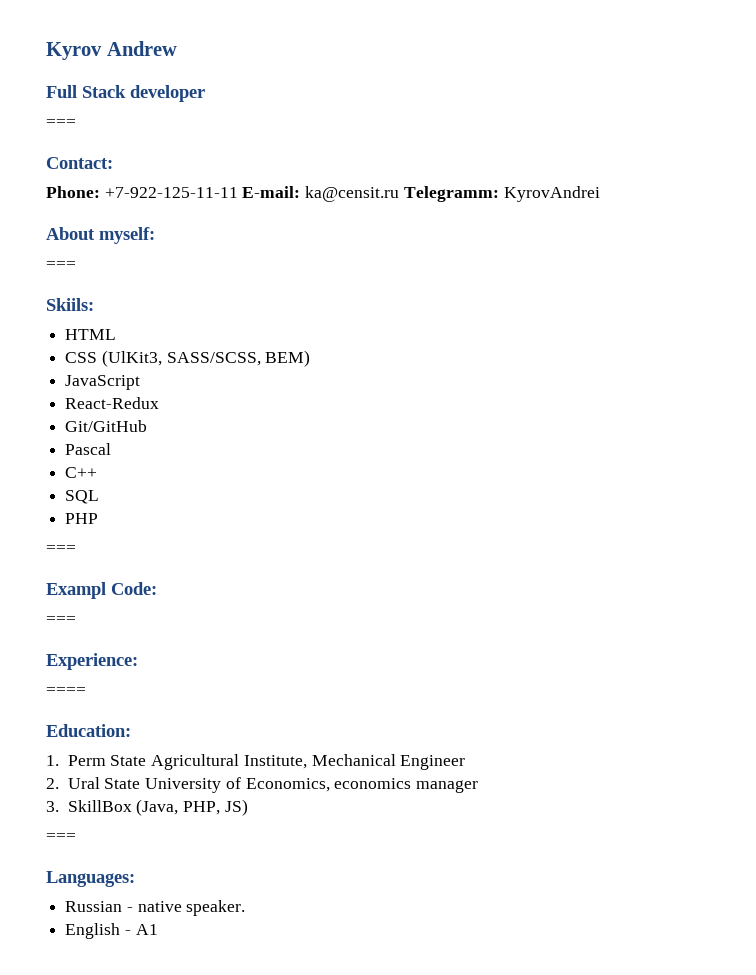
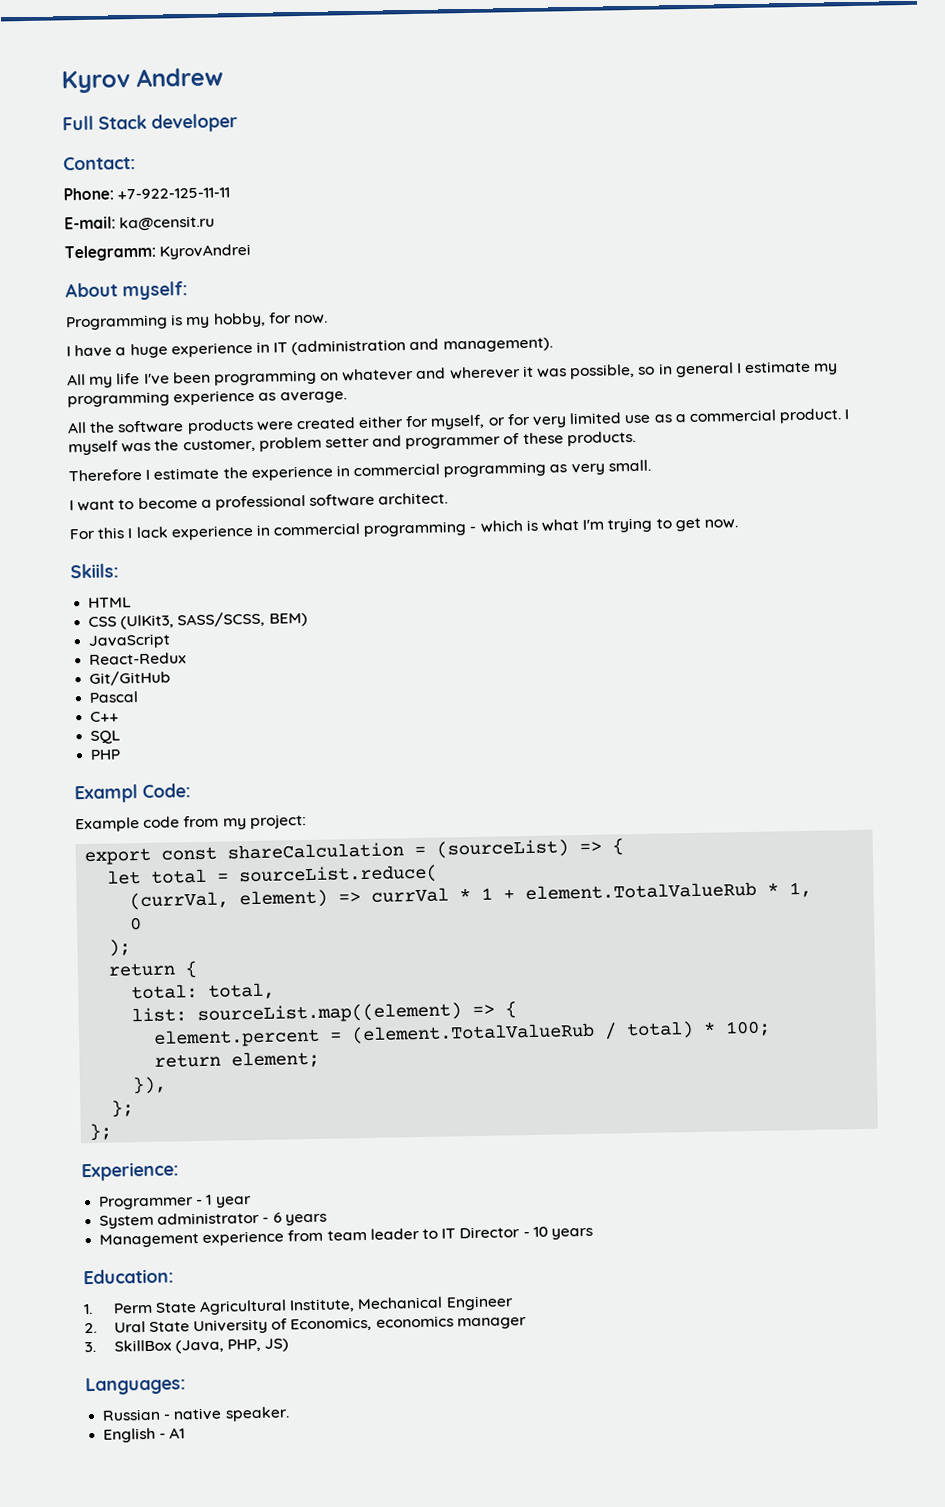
[46,119,76,127] // === -> (238, 123) none
(238, 192) none -> (231, 193) //
(400, 194) none -> (216, 223) //
[46,261,76,269] === -> [65,312,328,331] [66,337,553,359] [67,360,839,388] [67,389,347,408] [67,408,850,435] [68,430,636,456] [68,459,651,482] [69,492,449,512] [69,517,738,541] Programming is my hobby, for now. // I have a huge experience in IT (administration and management). // All my life I've been programming on whatever and wherever it was possible, so in general I estimate my programming experience as average. // All the software products were created either for myself, or for very limited use as a commercial product. I myself was the customer, problem setter and programmer of these products. // Therefore I estimate the experience in commercial programming as very small. // I want to become a professional software architect. // For this I lack experience in commercial programming - which is what I'm trying to get now.
[46,545,76,553] // === -> (122, 754) none
[46,616,76,624] [46,653,138,670] [46,687,86,695] === // Experience: // ==== -> [75,814,307,833] [84,838,625,866] [107,864,439,886] [129,881,813,911] [129,917,143,931] [108,939,132,957] [108,961,199,979] [131,982,276,1000] [131,1001,518,1025] [153,1020,772,1048] [154,1050,321,1069] [132,1076,168,1095] [111,1100,135,1118] [89,1123,113,1142] [81,1161,179,1182] [98,1194,252,1210] [99,1211,327,1229] [99,1226,593,1248] Example code from my project: // export const shareCalculation = (sourceList) => { // let total = sourceList.reduce( // (currVal, element) => currVal * 1 + element.TotalValueRub * 1, // 0 // ); // return { // total: total, // list: sourceList.map((element) => { // element.percent = (element.TotalValueRub / total) * 100; // return element; // }), // }; // }; // Experience: // Programmer - 1 year // System administrator - 6 years // Management experience from team leader to IT Director - 10 years
[46,833,76,841] // === -> (290, 1345) none

